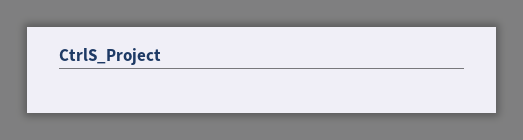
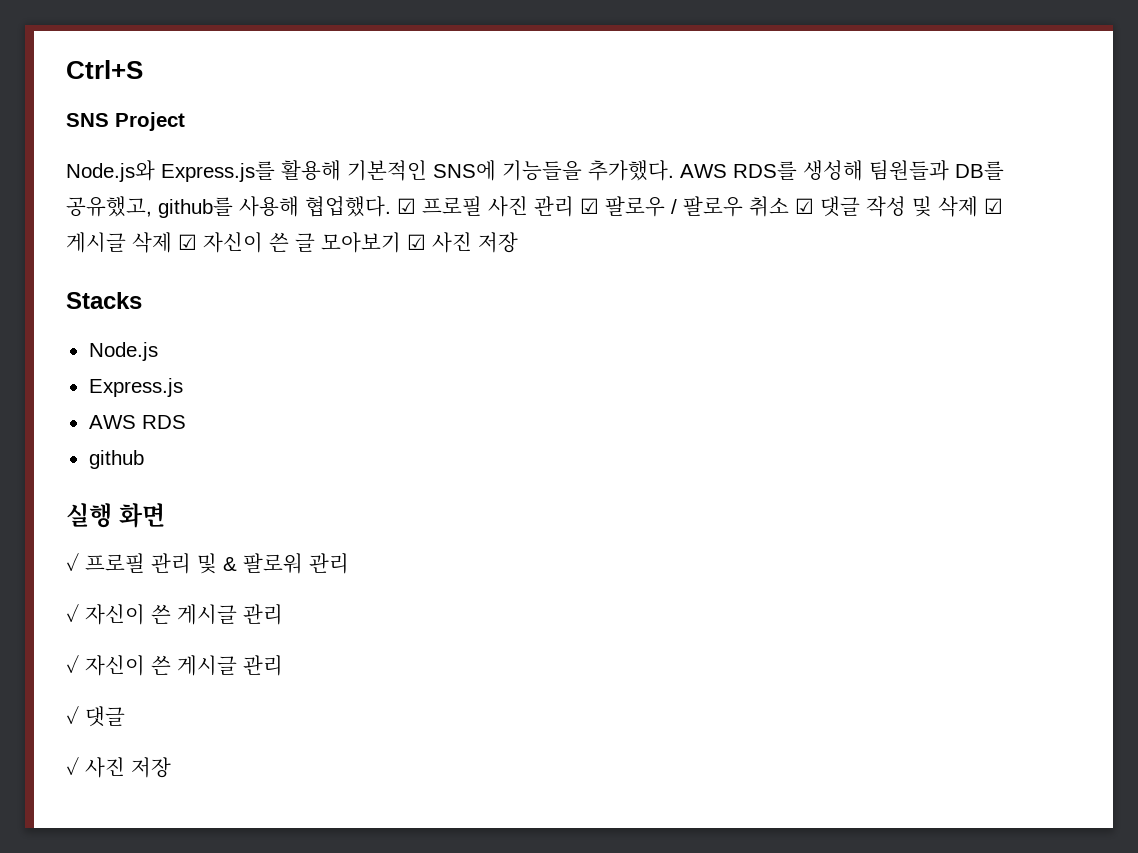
[59,48,161,65] CtrlS_Project -> [66,60,143,79] [66,112,185,131] [66,160,1004,182] [66,196,1003,218] [66,232,518,253] [66,292,142,309] [88,342,158,361] [88,378,183,397] [88,415,186,429] [88,450,144,469] [66,503,165,528] [66,553,349,574] [66,604,283,625] [66,655,283,676] [66,706,125,727] [66,757,171,778] Ctrl+S // SNS Project // Node.js와 Express.js를 활용해 기본적인 SNS에 기능들을 추가했다. AWS RDS를 생성해 팀원들과 DB를 공유했고, github를 사용해 협업했다. ☑ 프로필 사진 관리 ☑ 팔로우 / 팔로우 취소 ☑ 댓글 작성 및 삭제 ☑ 게시글 삭제 ☑ 자신이 쓴 글 모아보기 ☑ 사진 저장 // Stacks // Node.js // Express.js // AWS RDS // github // 실행 화면 // ✓ 프로필 관리 및 & 팔로워 관리 // ✓ 자신이 쓴 게시글 관리 // ✓ 자신이 쓴 게시글 관리 // ✓ 댓글 // ✓ 사진 저장

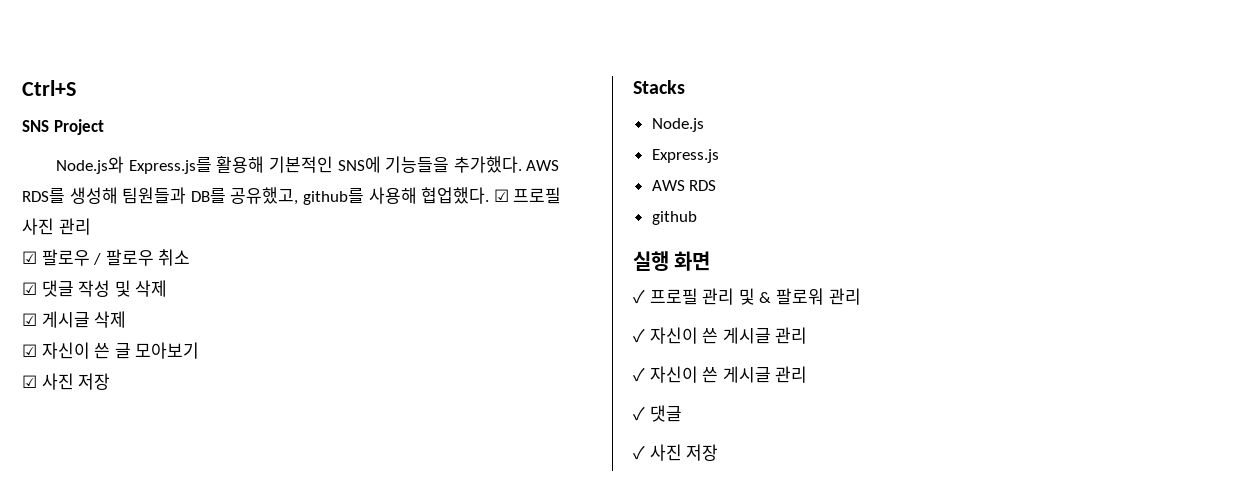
(574, 206) none -> (91, 226) //
(789, 206) none -> (191, 257) //
(978, 206) none -> (168, 288) //
(172, 242) none -> (127, 319) //
(401, 242) none -> (200, 350) //

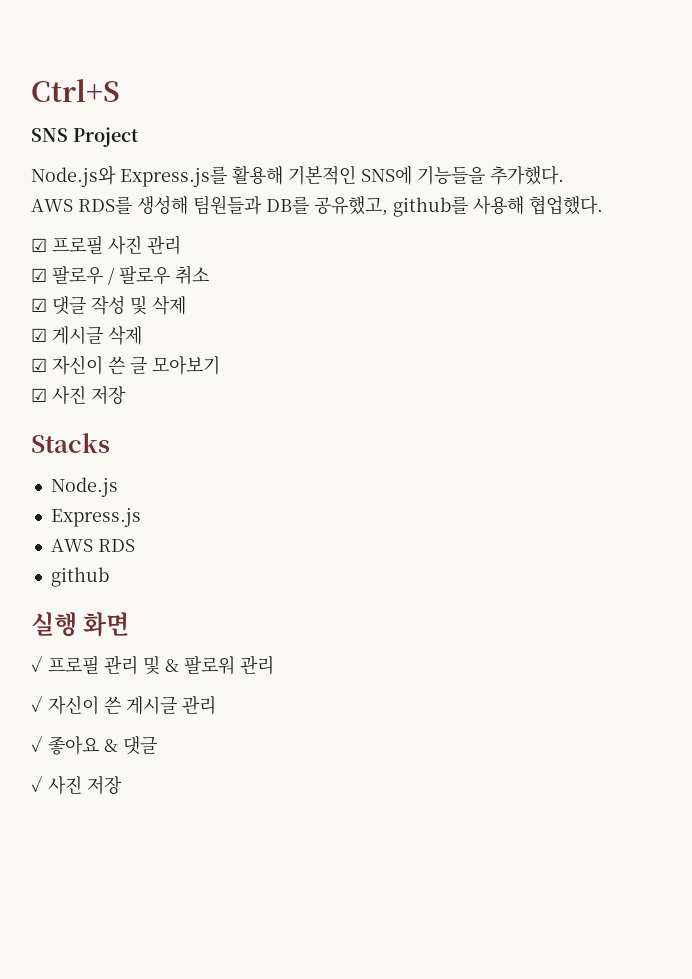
(522, 164) none -> (564, 175) //
(490, 195) none -> (603, 205) //
[649,366,808,383] [633,406,645,421] 자신이 쓴 게시글 관리 // ✓ -> [48,736,118,755] 좋아요 &

